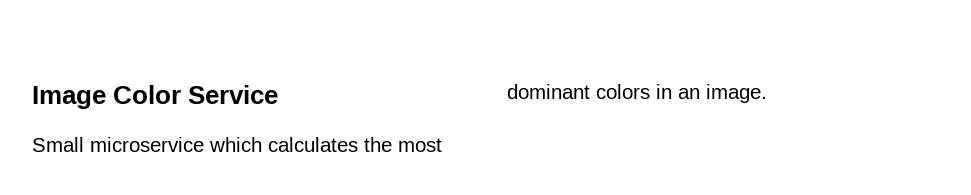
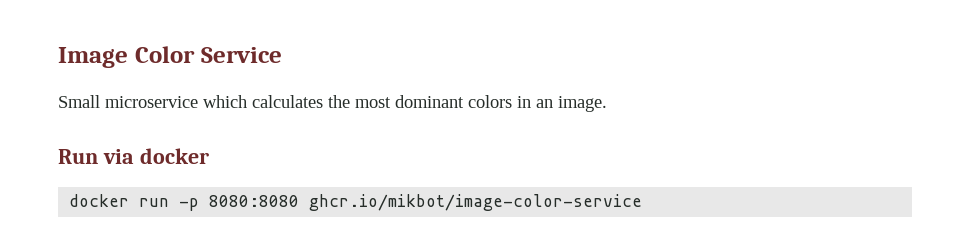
(767, 93) none -> [58,148,209,164] [69,194,643,211] // Run via docker // docker run -p 8080:8080 ghcr.io/mikbot/image-color-service

